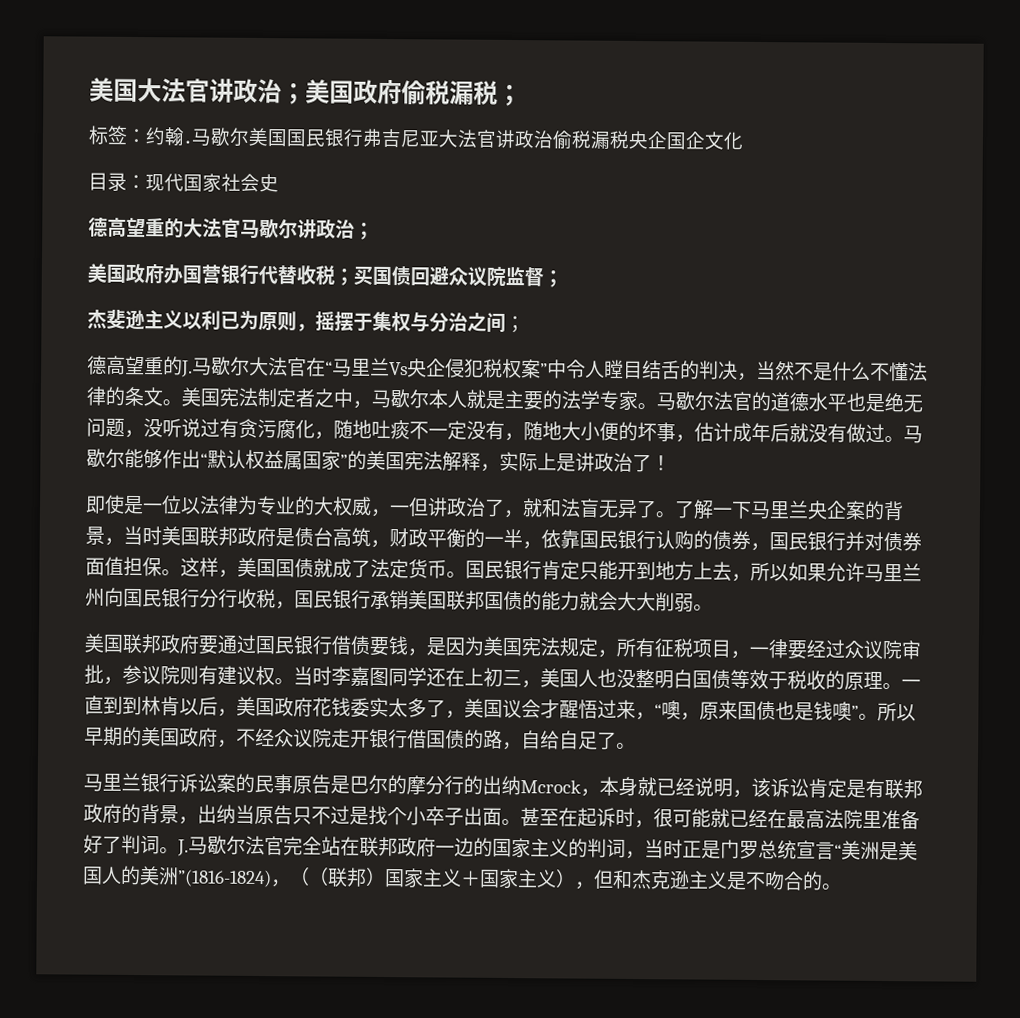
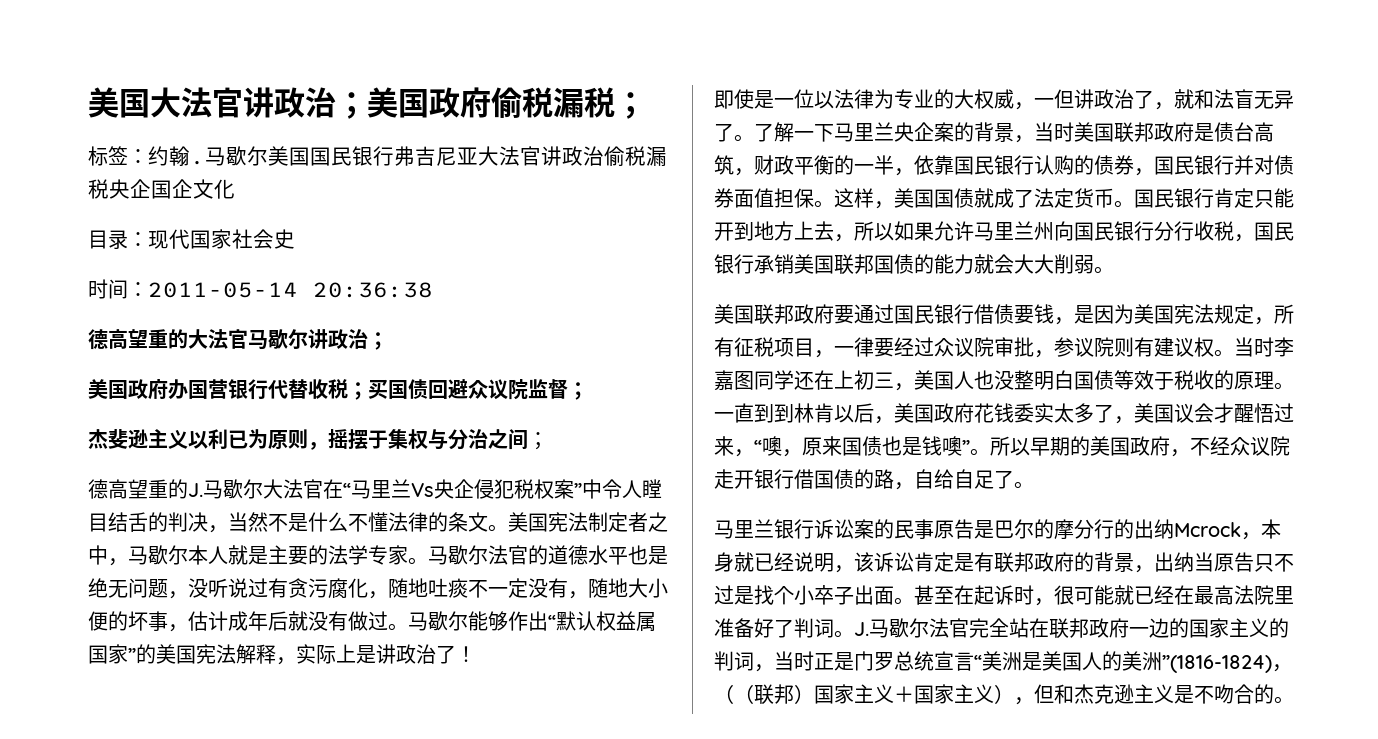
(279, 183) none -> [88,279,433,299] // 时间：2011-05-14 20:36:38

